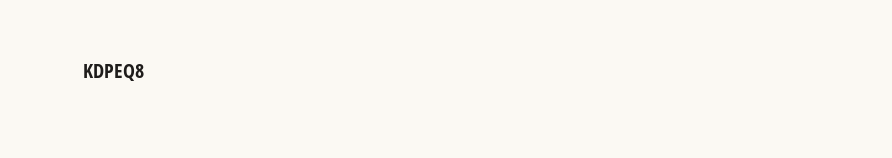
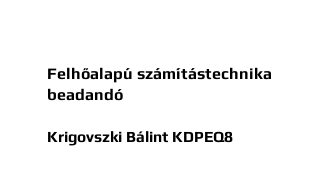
(83, 72) none -> [47,67,273,83] [47,88,123,101] [47,131,169,146] Felhőalapú számítástechnika beadandó // Krigovszki Bálint

